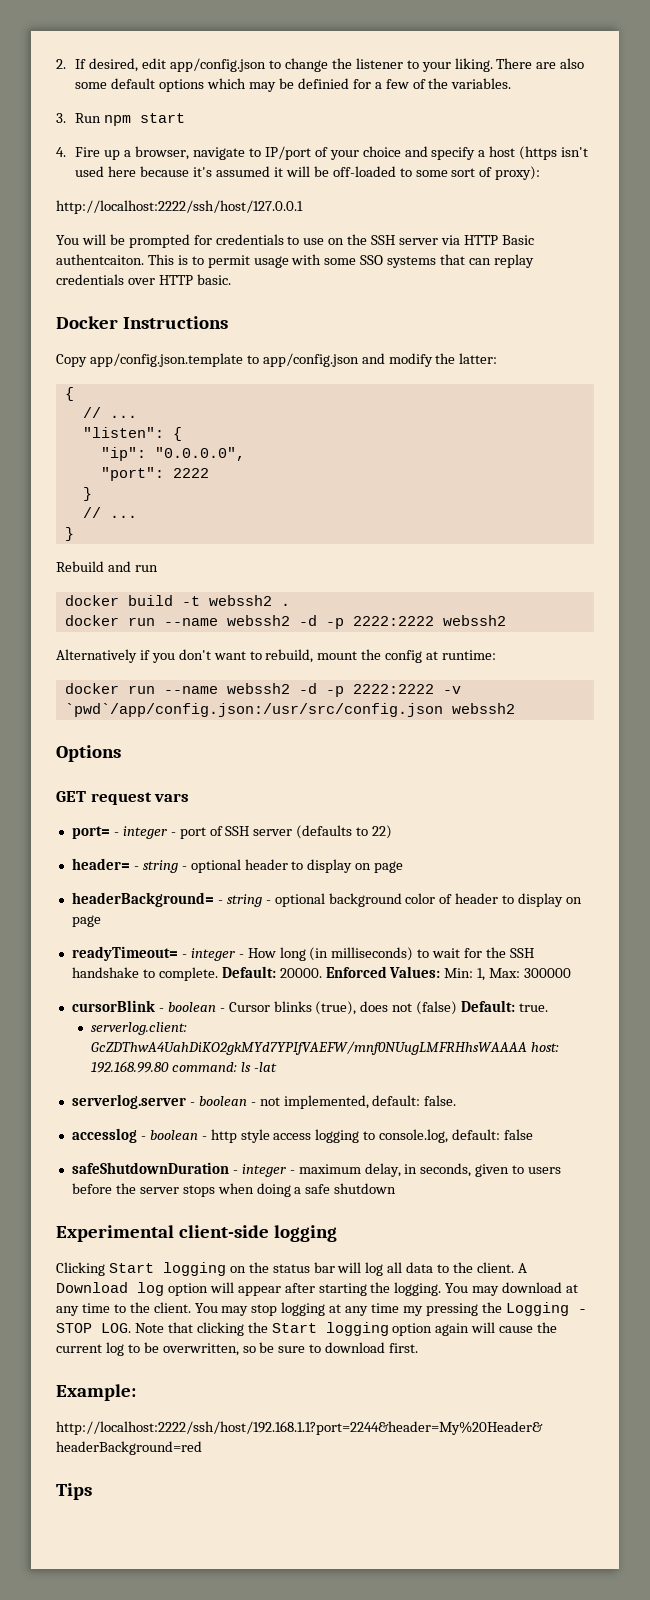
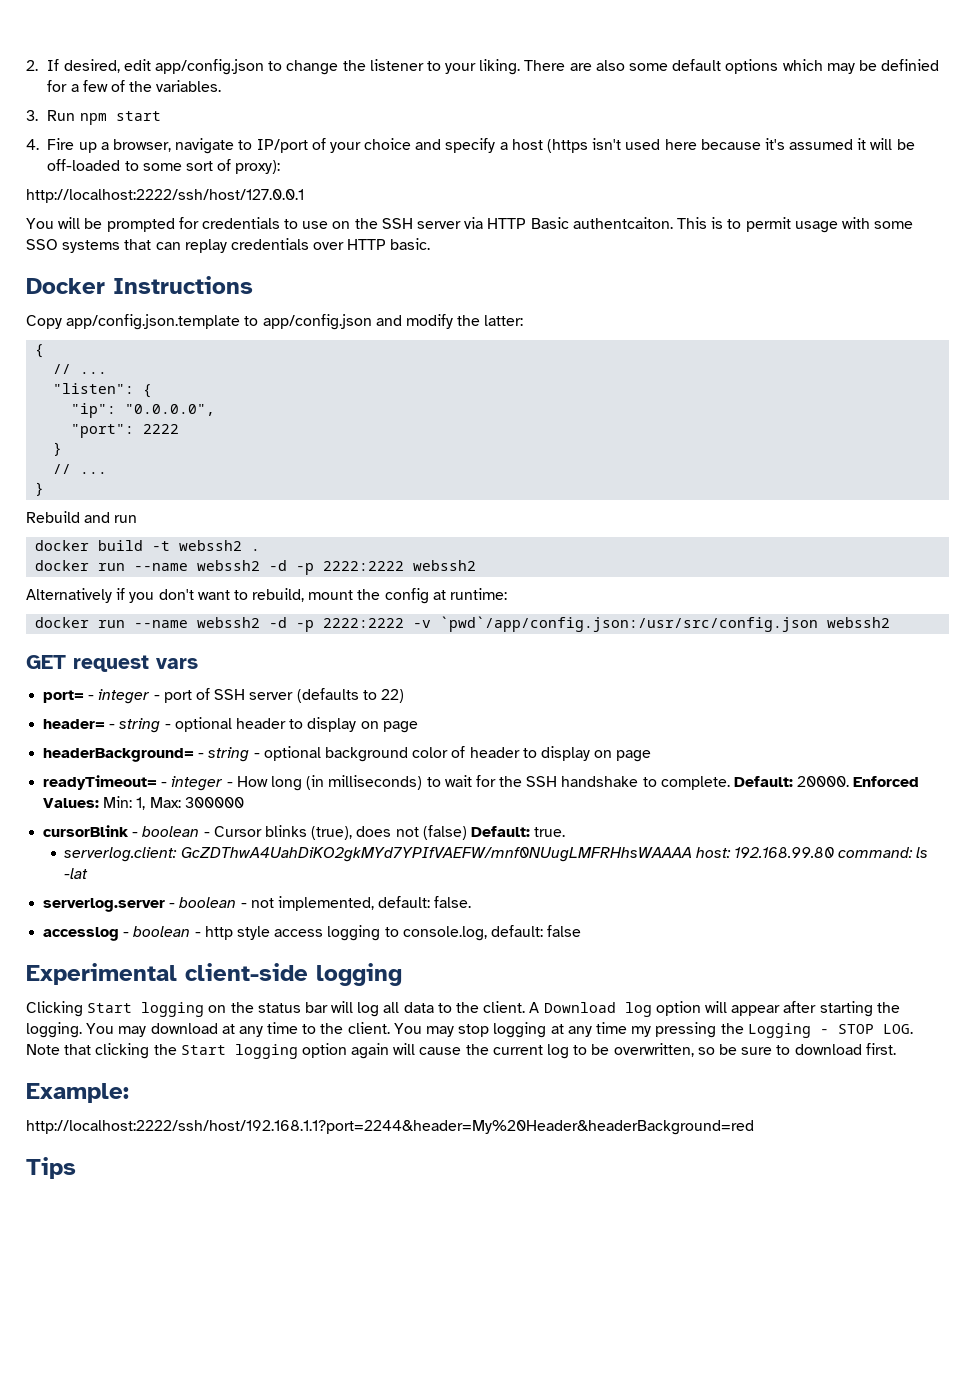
[56,745,121,762] // Options -> (891, 622) none
[71,1162,562,1177] [71,1183,397,1197] // safeShutdownDuration - integer - maximum delay, in seconds, given to users before the server stops when doing a safe shutdown -> (582, 931) none

